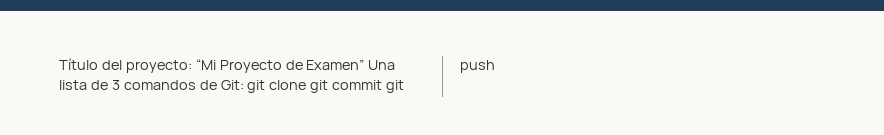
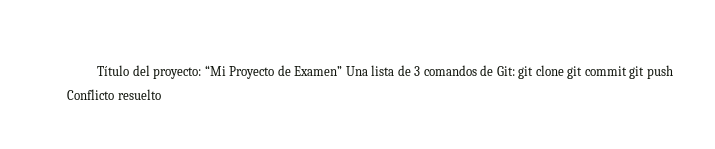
(495, 66) none -> [67,89,161,100] // Conflicto resuelto

